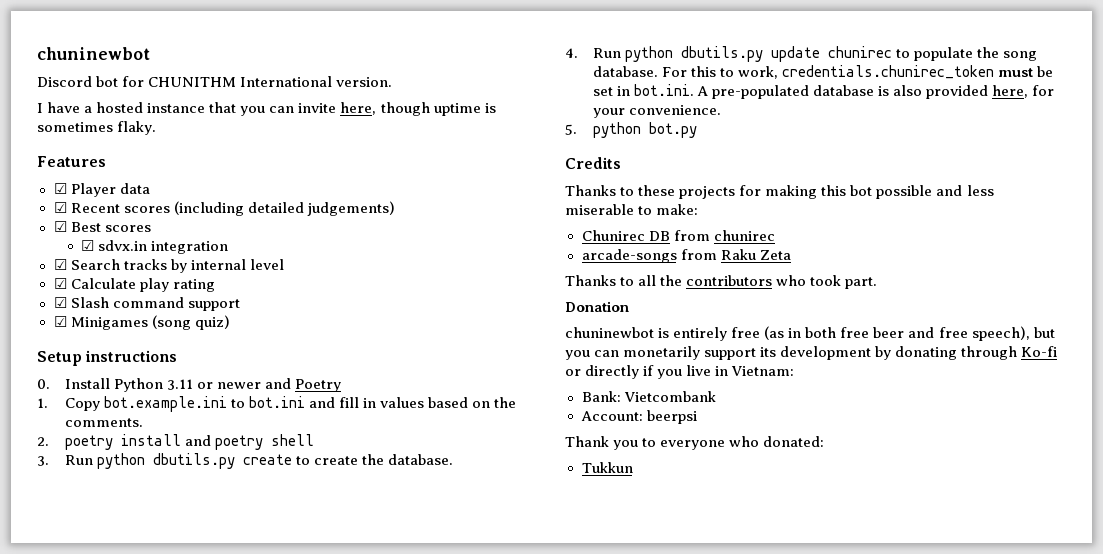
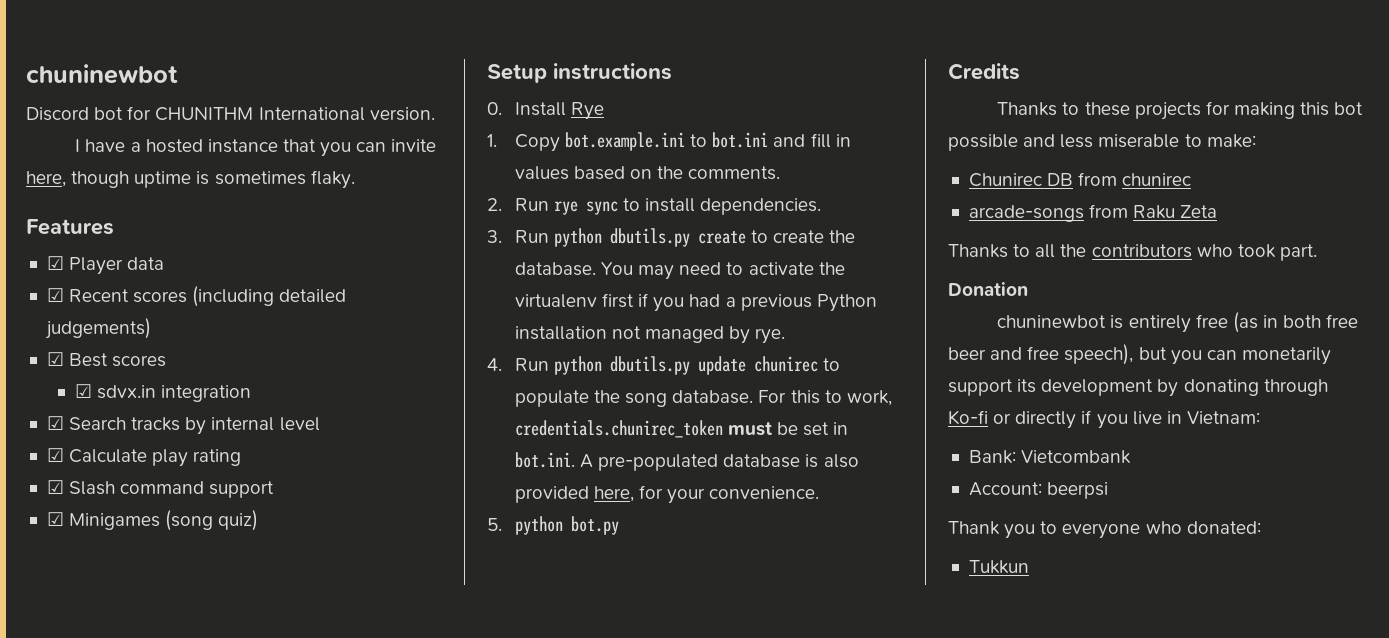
[113,378,341,392] Python 3.11 or newer and Poetry -> [571,102,605,120] Rye
[64,434,314,450] poetry install and poetry shell -> [514,198,822,215] Run rye sync to install dependencies.
(453, 459) none -> [601,262,845,280] [514,293,877,312] [514,326,786,344] You may need to activate the virtualenv first if you had a previous Python installation not managed by rye.

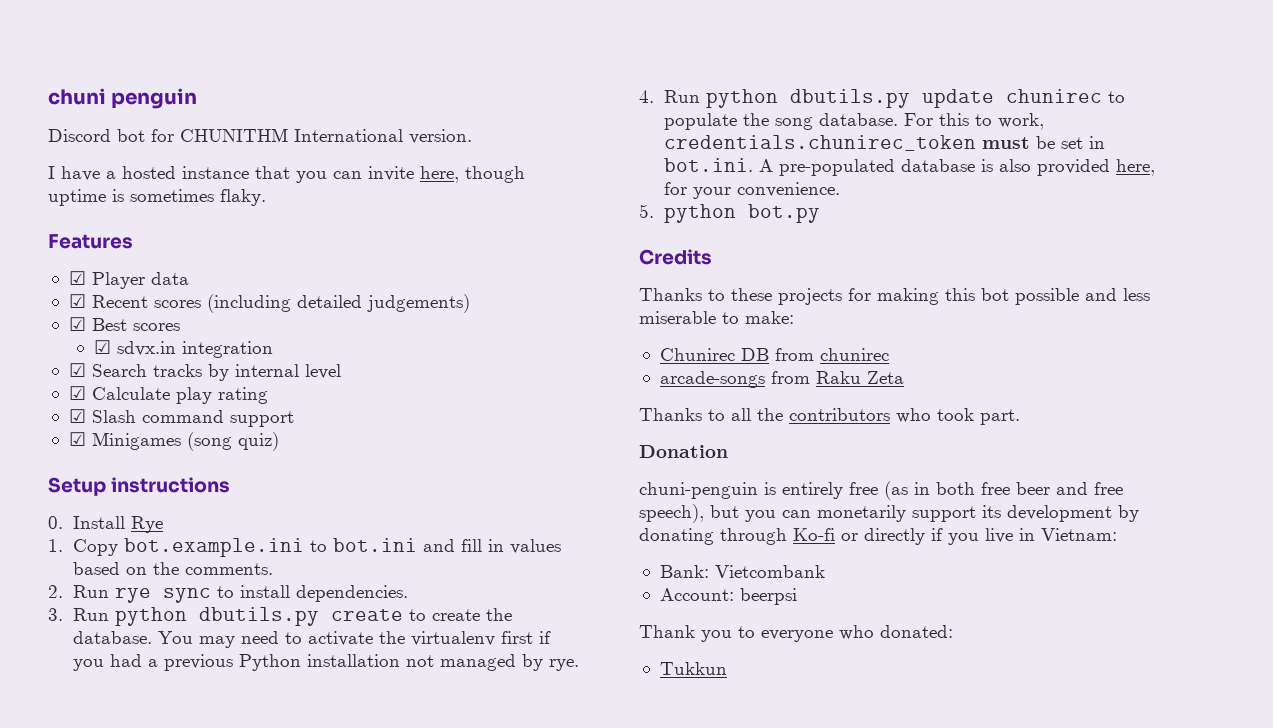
[26,64,178,84] chuninewbot -> [48,88,198,109] chuni penguin
[997,315,1107,328] chuninewbot -> [639,482,758,499] chuni-penguin

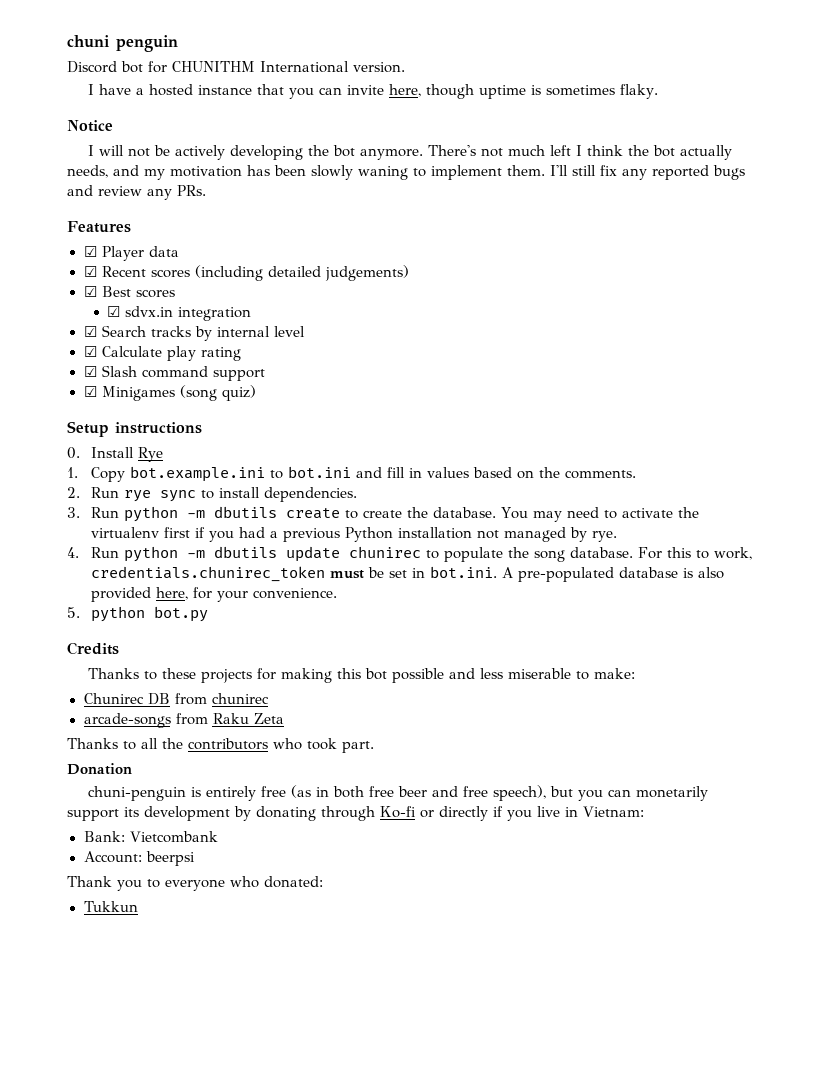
(266, 197) none -> [67,120,113,132] [88,145,733,160] [67,165,745,180] [67,185,206,200] // Notice // I will not be actively developing the bot anymore. There's not much left I think the bot actually needs, and my motivation has been slowly waning to implement them. I'll still fix any reported bugs and review any PRs.
[199,607,320,626] dbutils.py -> [186,506,277,518] -m dbutils
[790,89,911,108] dbutils.py -> [186,546,277,558] -m dbutils

